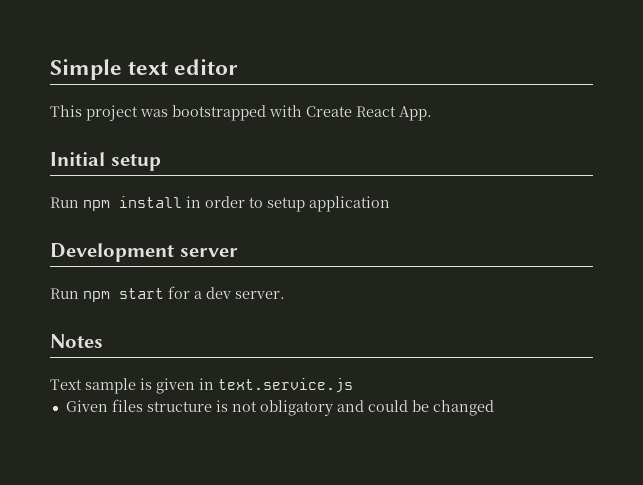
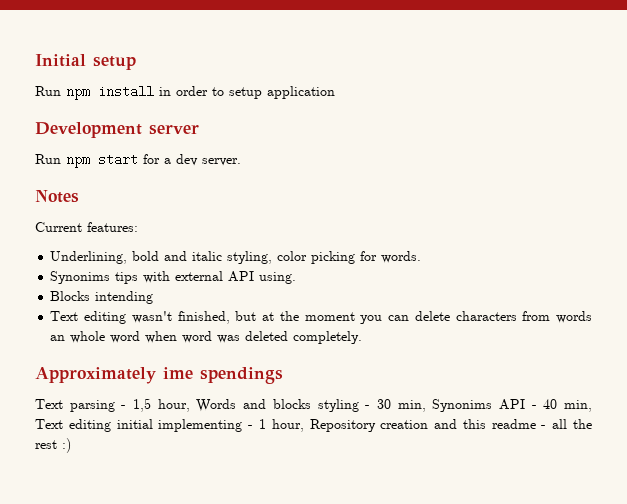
[50,59,239,80] [50,105,432,121] Simple text editor // This project was bootstrapped with Create React App. // -> (35, 60) none
[50,378,353,394] [65,399,494,416] Text sample is given in text.service.js // Given files structure is not obligatory and could be changed -> [35,222,138,232] [50,251,422,264] [50,271,297,284] [50,291,154,304] [50,311,592,324] [50,331,363,344] [35,367,283,384] [35,398,592,412] [35,419,592,432] [35,438,71,453] Current features: // Underlining, bold and italic styling, color picking for words. // Synonims tips with external API using. // Blocks intending // Text editing wasn't finished, but at the moment you can delete characters from words an whole word when word was deleted completely. // Approximately ime spendings // Text parsing - 1,5 hour, Words and blocks styling - 30 min, Synonims API - 40 min, Text editing initial implementing - 1 hour, Repository creation and this readme - all the rest :)

